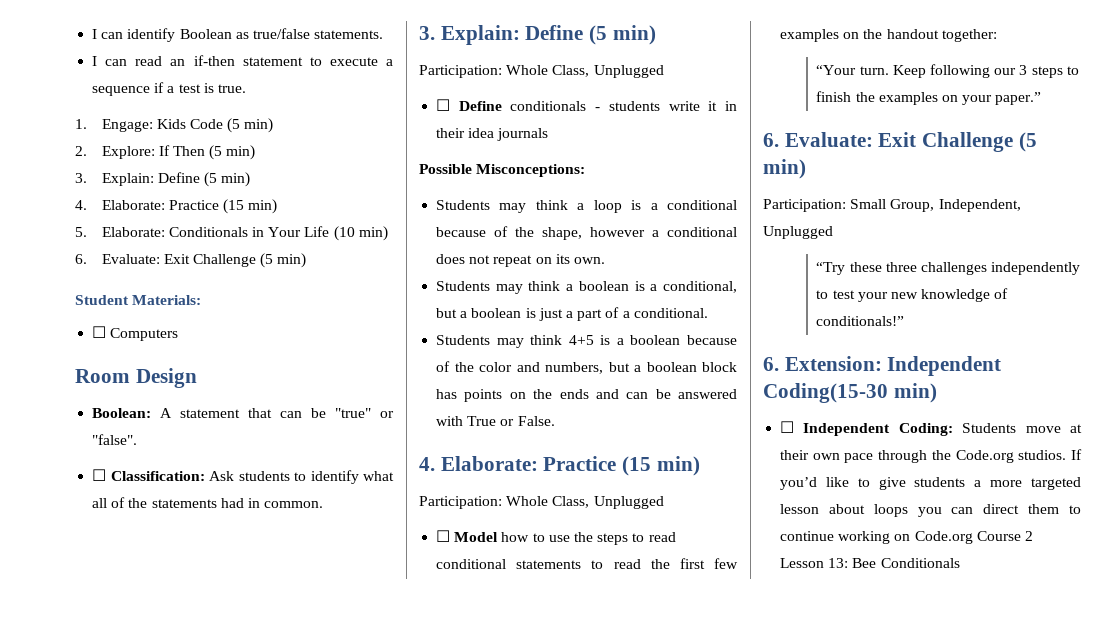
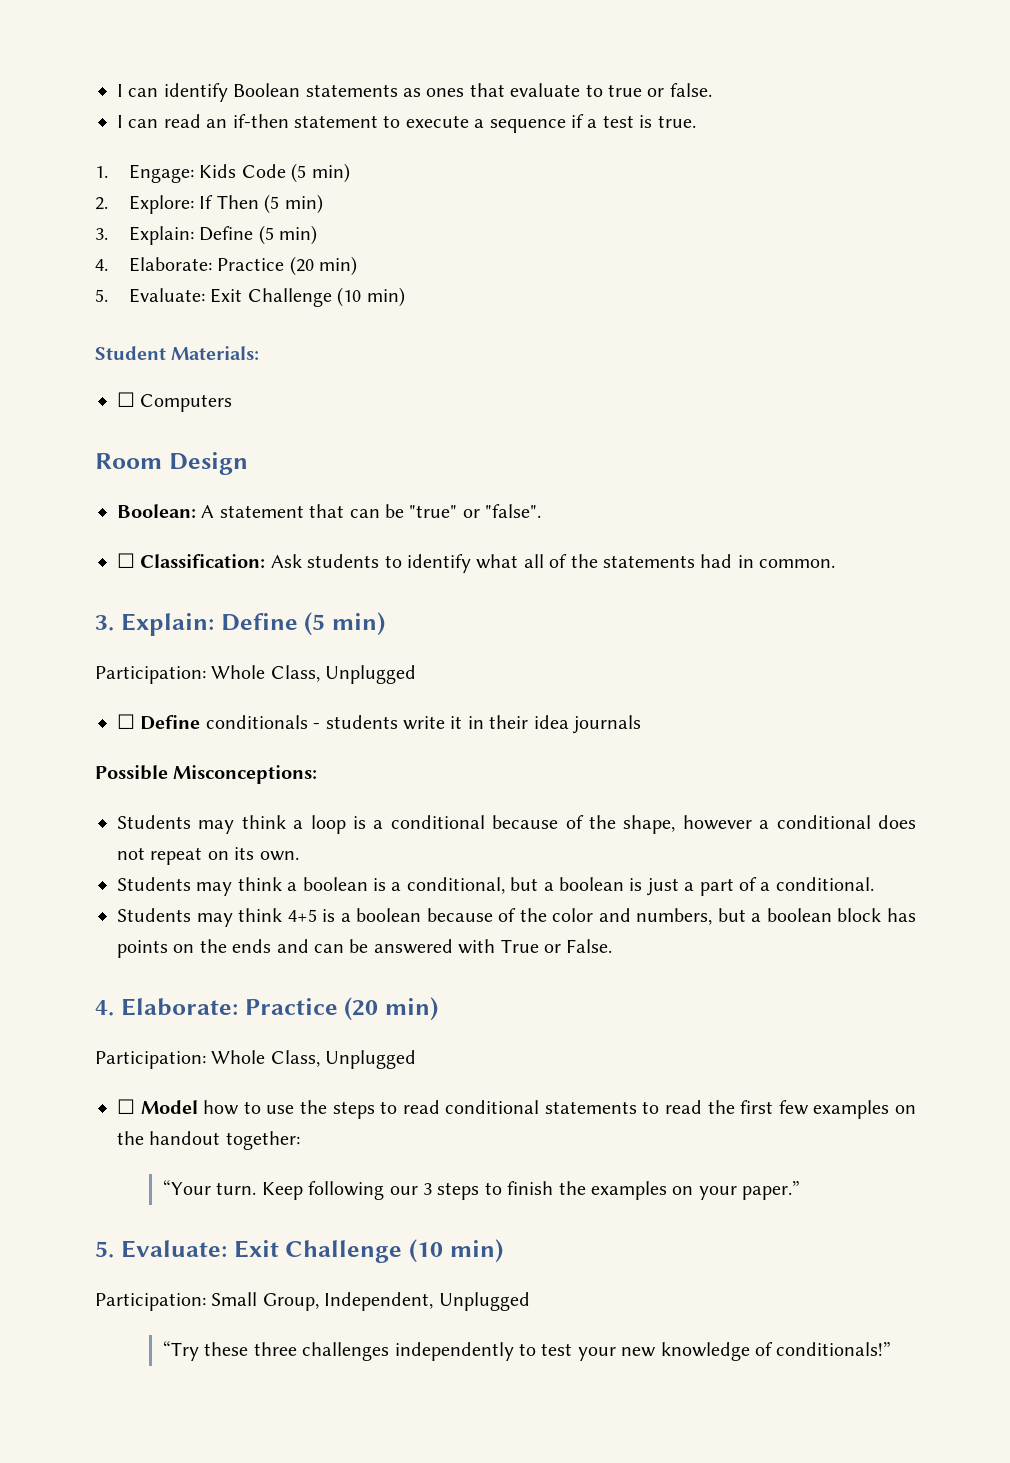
[235,28,384,39] as true/false statements. -> [305,83,712,97] statements as ones that evaluate to true or false.
[223,199,278,214] [75,226,388,241] [75,253,274,268] (15 min) // 5. Elaborate: Conditionals in Your Life (10 min) // 6. Evaluate: Exit Challenge (5 -> [289,256,358,276] [95,287,362,307] (20 min) // 5. Evaluate: Exit Challenge (10
[622,456,652,476] (15 -> [344,997,379,1021] (20
[763,132,1037,152] 6. Evaluate: Exit Challenge (5 -> [95,1239,443,1263] 5. Evaluate: Exit Challenge (10
[763,356,1002,376] [763,383,937,403] [780,421,1082,436] [780,449,1082,463] [780,477,1081,490] [780,504,1081,517] [780,531,1033,544] [780,558,960,568] // 6. Extension: Independent Coding(15-30 min) // ☐ Independent Coding: Students move at their own pace through the Code.org studios. If you’d like to give students a more targeted lesson about loops you can direct them to continue working on Code.org Course 2 Lesson 13: Bee Conditionals -> (892, 1348) none

